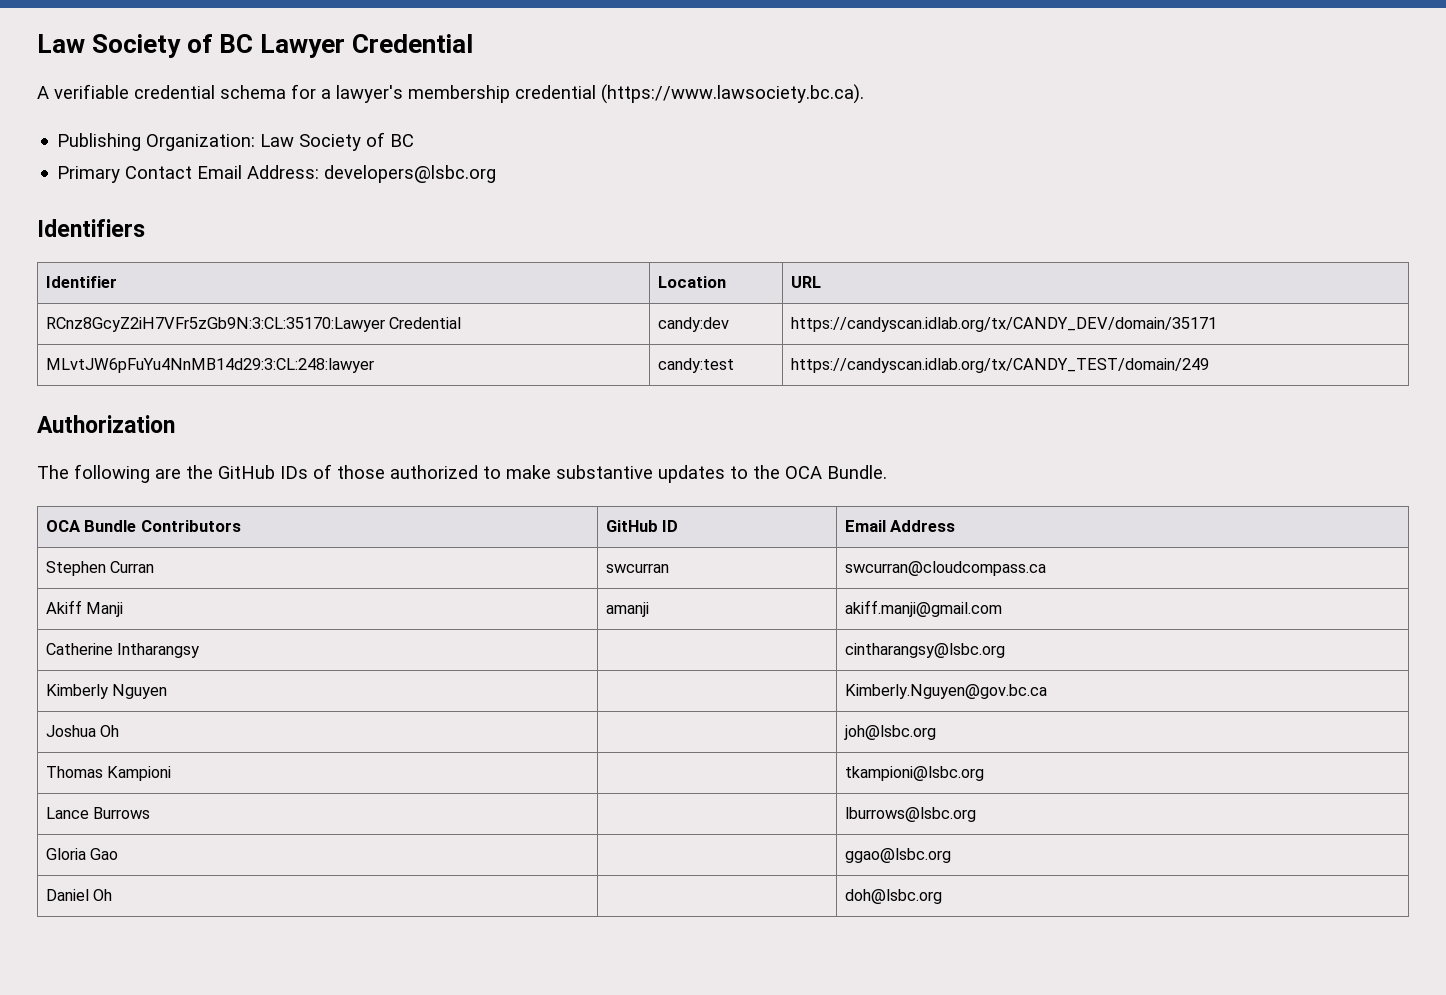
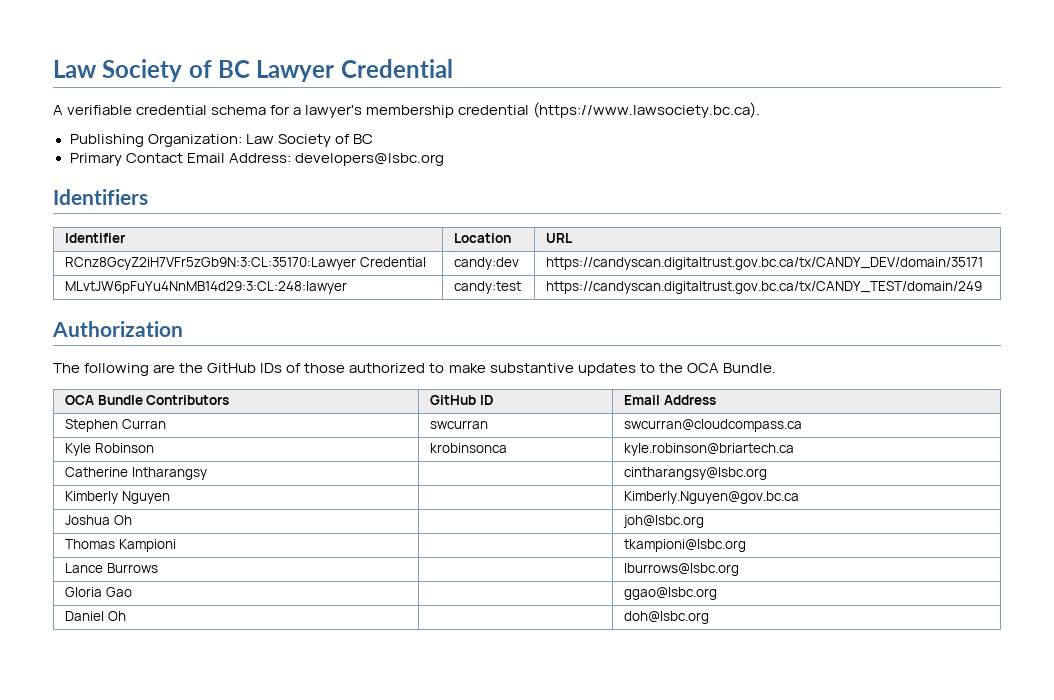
[790,317,1217,332] https://candyscan.idlab.org/tx/CANDY_DEV/domain/35171 -> [545,257,983,270] https://candyscan.digitaltrust.gov.bc.ca/tx/CANDY_DEV/domain/35171
[790,358,1209,373] https://candyscan.idlab.org/tx/CANDY_TEST/domain/249 -> [545,281,982,294] https://candyscan.digitaltrust.gov.bc.ca/tx/CANDY_TEST/domain/249
[45,600,124,617] [605,602,649,617] [844,600,1002,617] Akiff Manji | amanji | akiff.manji@gmail.com -> [64,443,154,456] [429,443,507,453] [623,443,794,456] Kyle Robinson | krobinsonca | kyle.robinson@briartech.ca

